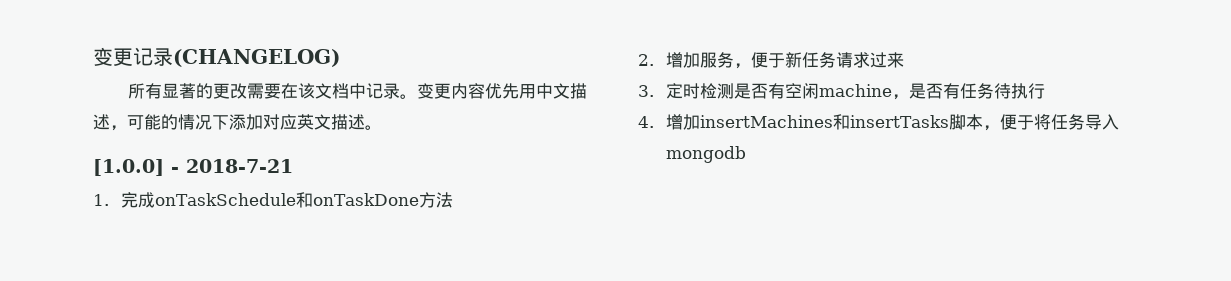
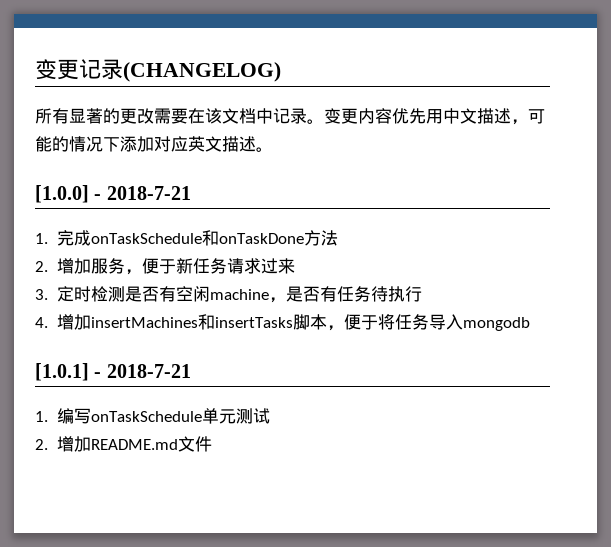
(747, 154) none -> [35,363,191,381] [35,408,271,424] [35,436,213,452] // [1.0.1] - 2018-7-21 // 1.编写onTaskSchedule单元测试 // 2.增加README.md文件

